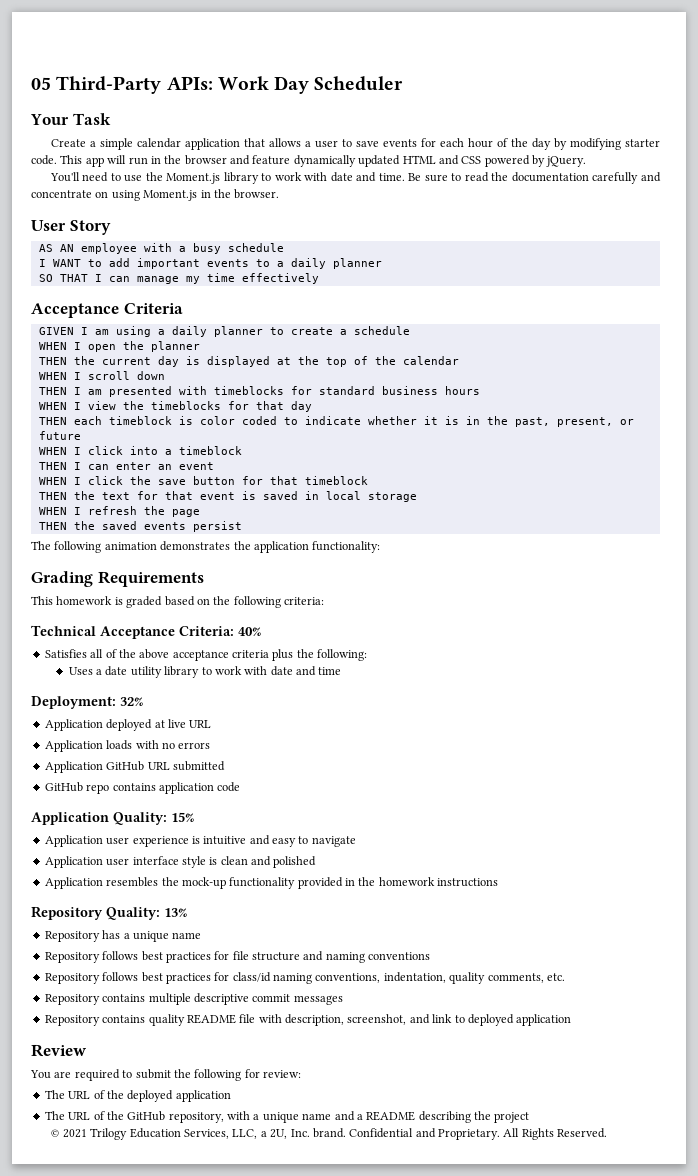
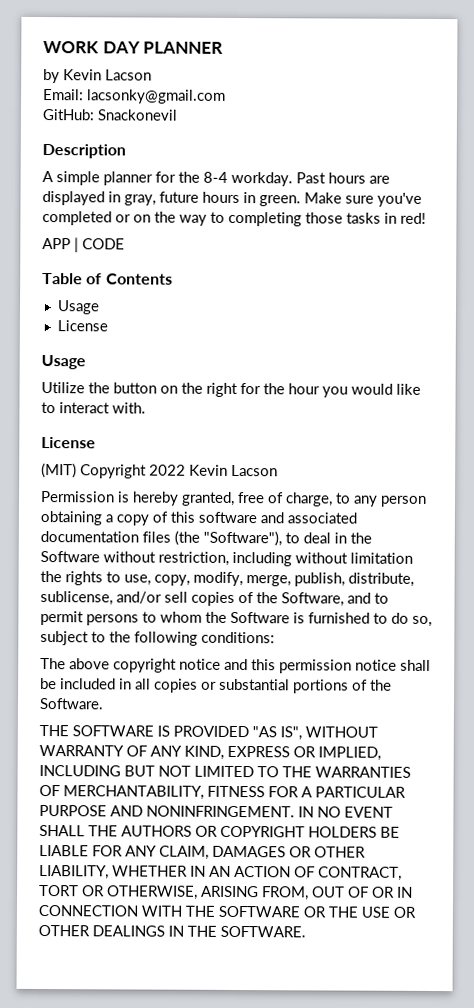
[31,76,404,94] [30,113,111,125] [50,138,661,150] [31,155,587,167] [49,172,662,184] [31,189,280,201] [31,220,111,235] [38,243,284,254] [38,258,382,269] [38,273,319,284] [31,303,183,318] [38,326,410,337] [38,341,200,352] [38,356,459,367] [38,371,165,380] [38,386,480,397] [38,401,312,412] [38,416,634,427] [38,431,81,440] [38,446,242,455] [38,462,214,470] [38,476,368,485] [38,491,417,502] [38,506,200,517] [38,521,242,532] [31,541,381,553] [31,571,204,587] [31,596,324,608] [31,625,261,639] [44,649,368,661] [68,666,342,678] [31,696,143,709] [44,719,212,731] [44,740,211,752] [44,761,225,773] [44,782,241,794] [31,812,194,825] [44,835,356,847] [44,856,317,868] [44,877,499,889] [31,906,187,920] [44,930,202,942] [44,951,431,963] [44,972,565,984] [44,993,343,1005] [44,1014,572,1026] [31,1044,87,1057] [30,1069,301,1081] [44,1090,231,1102] [44,1111,530,1123] [50,1128,608,1140] 05 Third-Party APIs: Work Day Scheduler // Your Task // Create a simple calendar application that allows a user to save events for each hour of the day by modifying starter code. This app will run in the browser and feature dynamically updated HTML and CSS powered by jQuery. // You'll need to use the Moment.js library to work with date and time. Be sure to read the documentation carefully and concentrate on using Moment.js in the browser. // User Story // AS AN employee with a busy schedule // I WANT to add important events to a daily planner // SO THAT I can manage my time effectively // Acceptance Criteria // GIVEN I am using a daily planner to create a schedule // WHEN I open the planner // THEN the current day is displayed at the top of the calendar // WHEN I scroll down // THEN I am presented with timeblocks for standard business hours // WHEN I view the timeblocks for that day // THEN each timeblock is color coded to indicate whether it is in the past, present, or future // WHEN I click into a timeblock // THEN I can enter an event // WHEN I click the save button for that timeblock // THEN the text for that event is saved in local storage // WHEN I refresh the page // THEN the saved events persist // The following animation demonstrates the application functionality: // Grading Requirements // This homework is graded based on the following criteria: // Technical Acceptance Criteria: 40% // Satisfies all of the above acceptance criteria plus the following: // Uses a date utility library to work with date and time // Deployment: 32% // Application deployed at live URL // Application loads with no errors // Application GitHub URL submitted // GitHub repo contains application code // Application Quality: 15% // Application user experience is intuitive and easy to navigate // Application user interface style is clean and polished // Application resembles the mock-up functionality provided in the homework instructions // Repository Quality: 13% // Repository has a unique name // Repository follows best practices for file structure and naming conventions // Repository follows best practices for class/id naming conventions, indentation, quality comments, etc. // Repository contains multiple descriptive commit messages // Repository contains quality README file with description, screenshot, and link to deployed application // Review // You are required to submit the following for review: // The URL of the deployed application // The URL of the GitHub repository, with a unique name and a README describing the project // © 2021 Trilogy Education Services, LLC, a 2U, Inc. brand. Confidential and Proprietary. All Rights Reserved. -> [43,41,224,54] [43,69,152,84] [43,89,226,104] [42,109,177,121] [42,144,126,159] [42,171,390,187] [42,191,422,207] [42,211,426,227] [42,237,125,253] [42,273,173,285] [56,300,100,315] [56,320,108,332] [41,355,86,370] [41,382,421,398] [41,402,146,414] [41,437,96,449] [41,463,278,479] [41,491,427,507] [40,511,357,526] [40,530,372,547] [40,551,413,567] [40,571,414,587] [40,591,389,607] [40,611,432,627] [40,631,275,646] [40,658,431,674] [40,678,392,694] [39,698,104,710] [39,725,378,741] [39,745,381,761] [39,765,411,778] [39,785,406,800] [39,805,393,818] [39,825,400,838] [39,845,366,860] [39,865,402,881] [39,885,413,901] [38,905,416,918] [38,925,306,938] WORK DAY PLANNER // by Kevin Lacson // Email: lacsonky@gmail.com // GitHub: Snackonevil // Description // A simple planner for the 8-4 workday. Past hours are displayed in gray, future hours in green. Make sure you've completed or on the way to completing those tasks in red! // APP | CODE // Table of Contents // Usage // License // Usage // Utilize the button on the right for the hour you would like to interact with. // License // (MIT) Copyright 2022 Kevin Lacson // Permission is hereby granted, free of charge, to any person obtaining a copy of this software and associated documentation files (the "Software"), to deal in the Software without restriction, including without limitation the rights to use, copy, modify, merge, publish, distribute, sublicense, and/or sell copies of the Software, and to permit persons to whom the Software is furnished to do so, subject to the following conditions: // The above copyright notice and this permission notice shall be included in all copies or substantial portions of the Software. // THE SOFTWARE IS PROVIDED "AS IS", WITHOUT WARRANTY OF ANY KIND, EXPRESS OR IMPLIED, INCLUDING BUT NOT LIMITED TO THE WARRANTIES OF MERCHANTABILITY, FITNESS FOR A PARTICULAR PURPOSE AND NONINFRINGEMENT. IN NO EVENT SHALL THE AUTHORS OR COPYRIGHT HOLDERS BE LIABLE FOR ANY CLAIM, DAMAGES OR OTHER LIABILITY, WHETHER IN AN ACTION OF CONTRACT, TORT OR OTHERWISE, ARISING FROM, OUT OF OR IN CONNECTION WITH THE SOFTWARE OR THE USE OR OTHER DEALINGS IN THE SOFTWARE.

